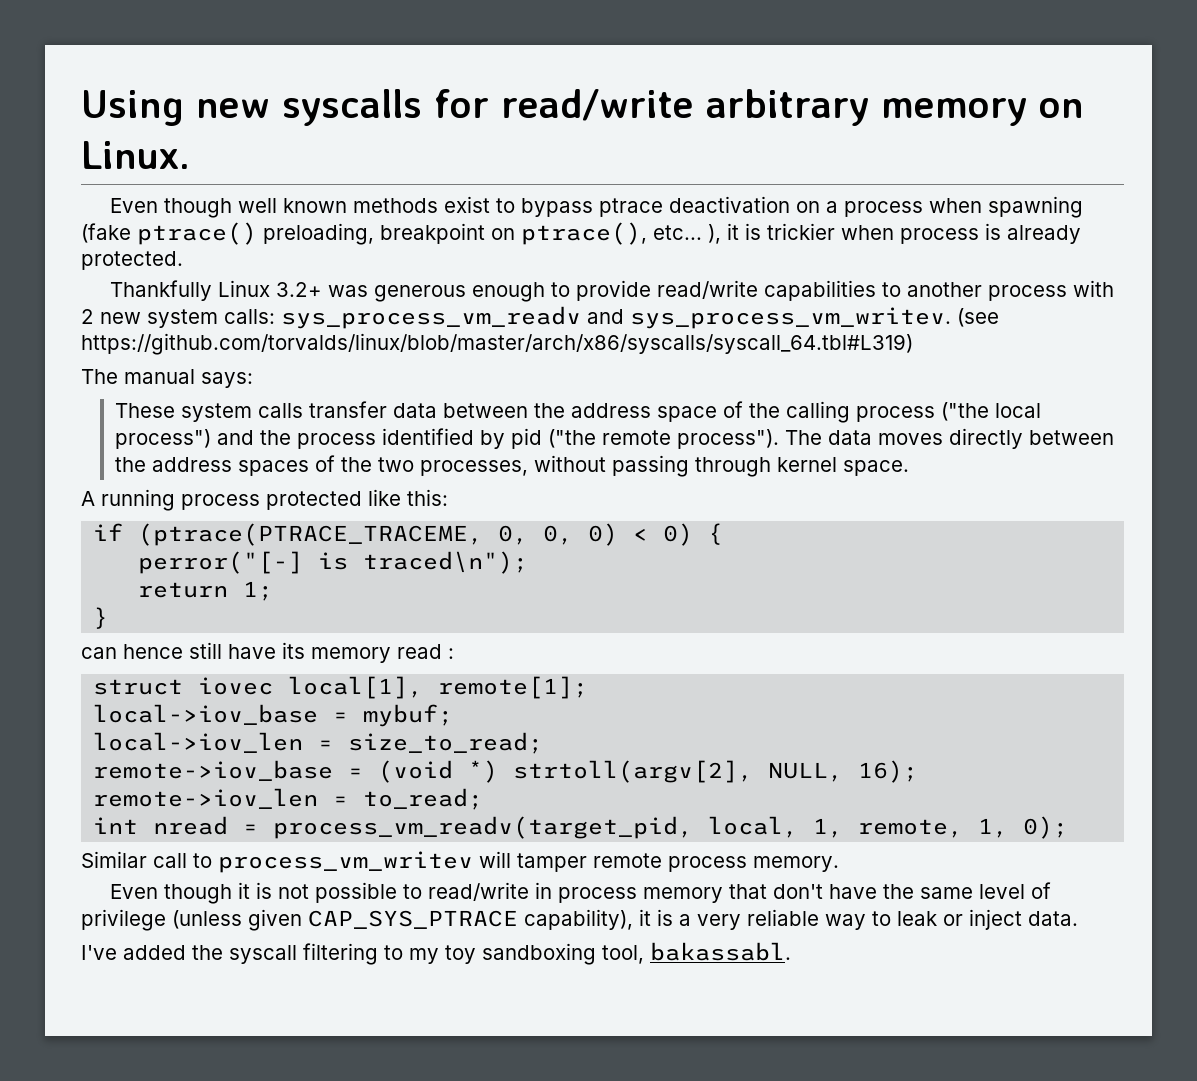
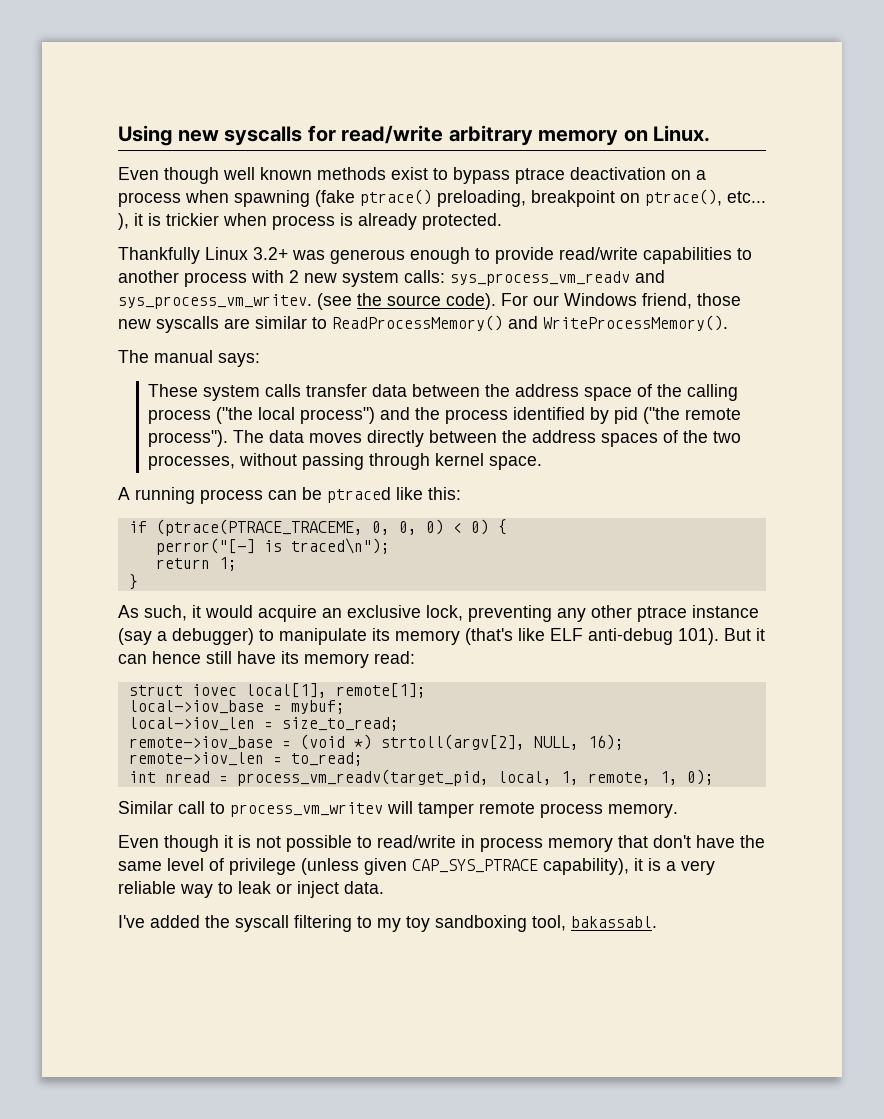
[81,333,913,355] https://github.com/torvalds/linux/blob/master/arch/x86/syscalls/syscall_64.tbl#L319) -> [357,293,741,310] [118,315,728,333] the source code). For our Windows friend, those new syscalls are similar to ReadProcessMemory() and WriteProcessMemory().
[266,491,362,510] protected -> [268,487,391,503] can be ptraced
(109, 618) none -> [118,605,759,622] [118,628,765,645] As such, it would acquire an exclusive lock, preventing any other ptrace instance (say a debugger) to manipulate its memory (that's like ELF anti-debug 101). But it
[397,644,454,659] read : -> [374,651,415,664] read:

